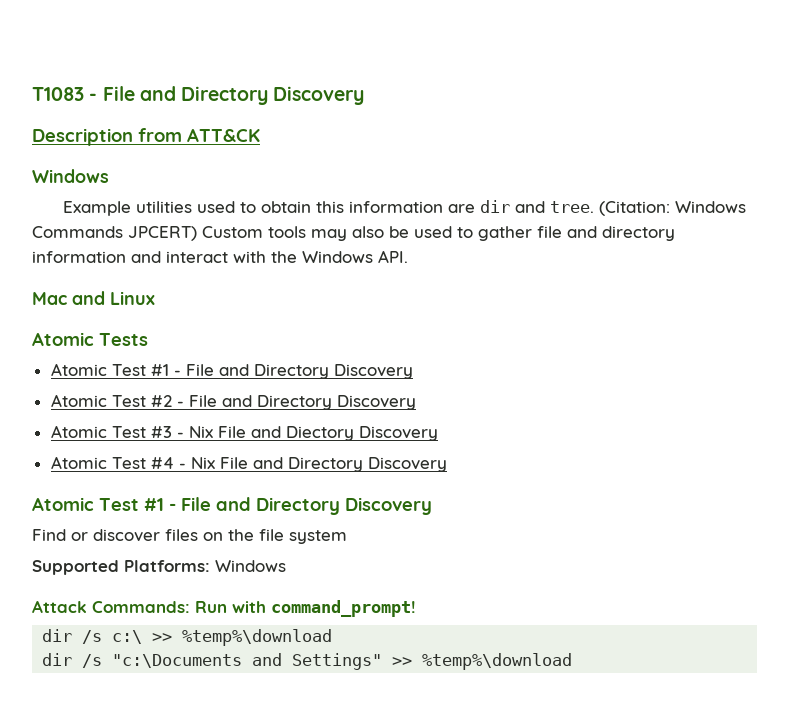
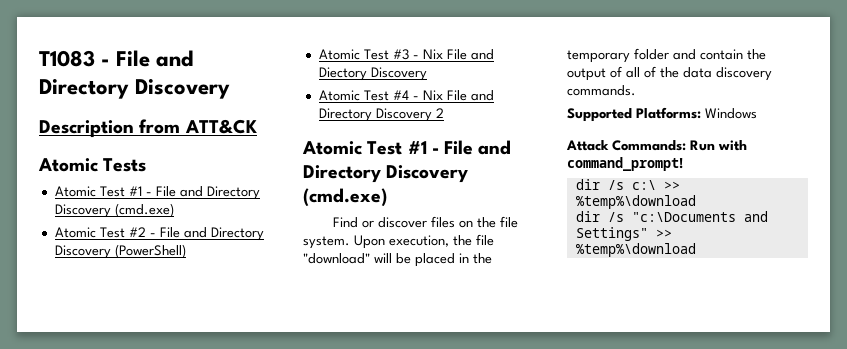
[32,169,109,183] [62,200,746,216] [32,226,675,241] [32,250,408,263] [32,291,155,305] // Windows // Example utilities used to obtain this information are dir and tree. (Citation: Windows Commands JPCERT) Custom tools may also be used to gather file and directory information and interact with the Windows API. // Mac and Linux -> (257, 126) none
(413, 371) none -> [114,203,174,217] (cmd.exe)
(416, 402) none -> [114,244,186,258] (PowerShell)
[32,497,432,515] // Atomic Test #1 - File and Directory Discovery -> [435,108,444,118] [302,140,512,155] [303,165,469,183] [303,188,387,207] 2 // Atomic Test #1 - File and Directory Discovery (cmd.exe)
[289,530,347,544] system -> [303,234,494,249] [303,253,492,267] [567,48,766,63] [567,66,772,81] [567,85,636,96] system. Upon execution, the file "download" will be placed in the temporary folder and contain the output of all of the data discovery commands.

